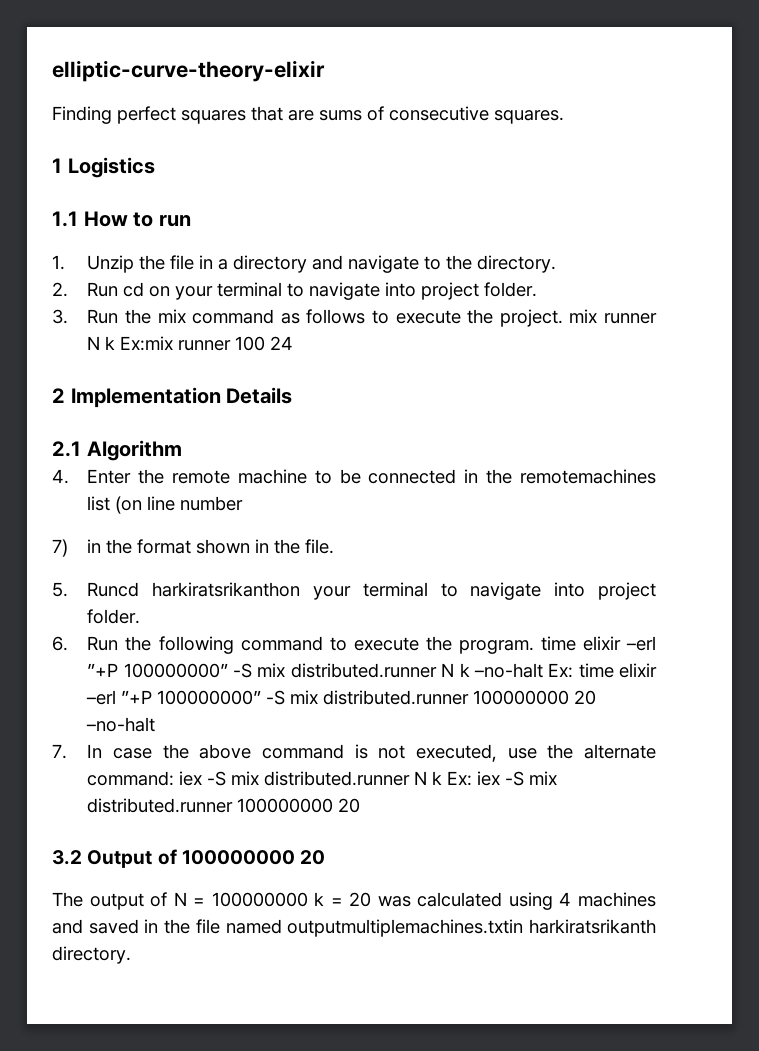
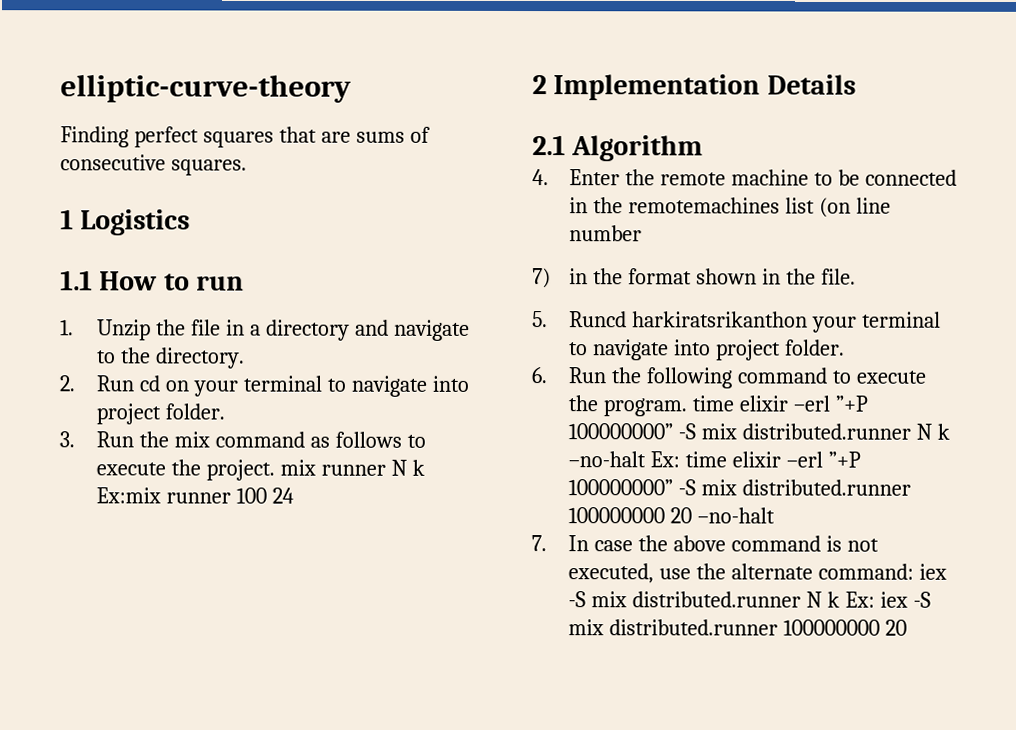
[52,60,325,82] elliptic-curve-theory-elixir -> [60,74,352,103] elliptic-curve-theory
[52,849,326,868] [52,892,657,910] [52,919,656,937] [52,946,131,964] // 3.2 Output of 100000000 20 // The output of N = 100000000 k = 20 was calculated using 4 machines and saved in the file named outputmultiplemachines.txtin harkiratsrikanth directory. -> (908, 627) none

